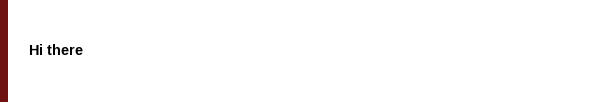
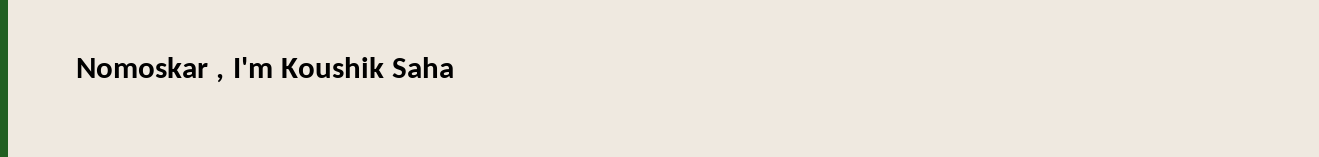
[29,44,83,55] Hi there -> [76,57,455,83] Nomoskar , I'm Koushik Saha

